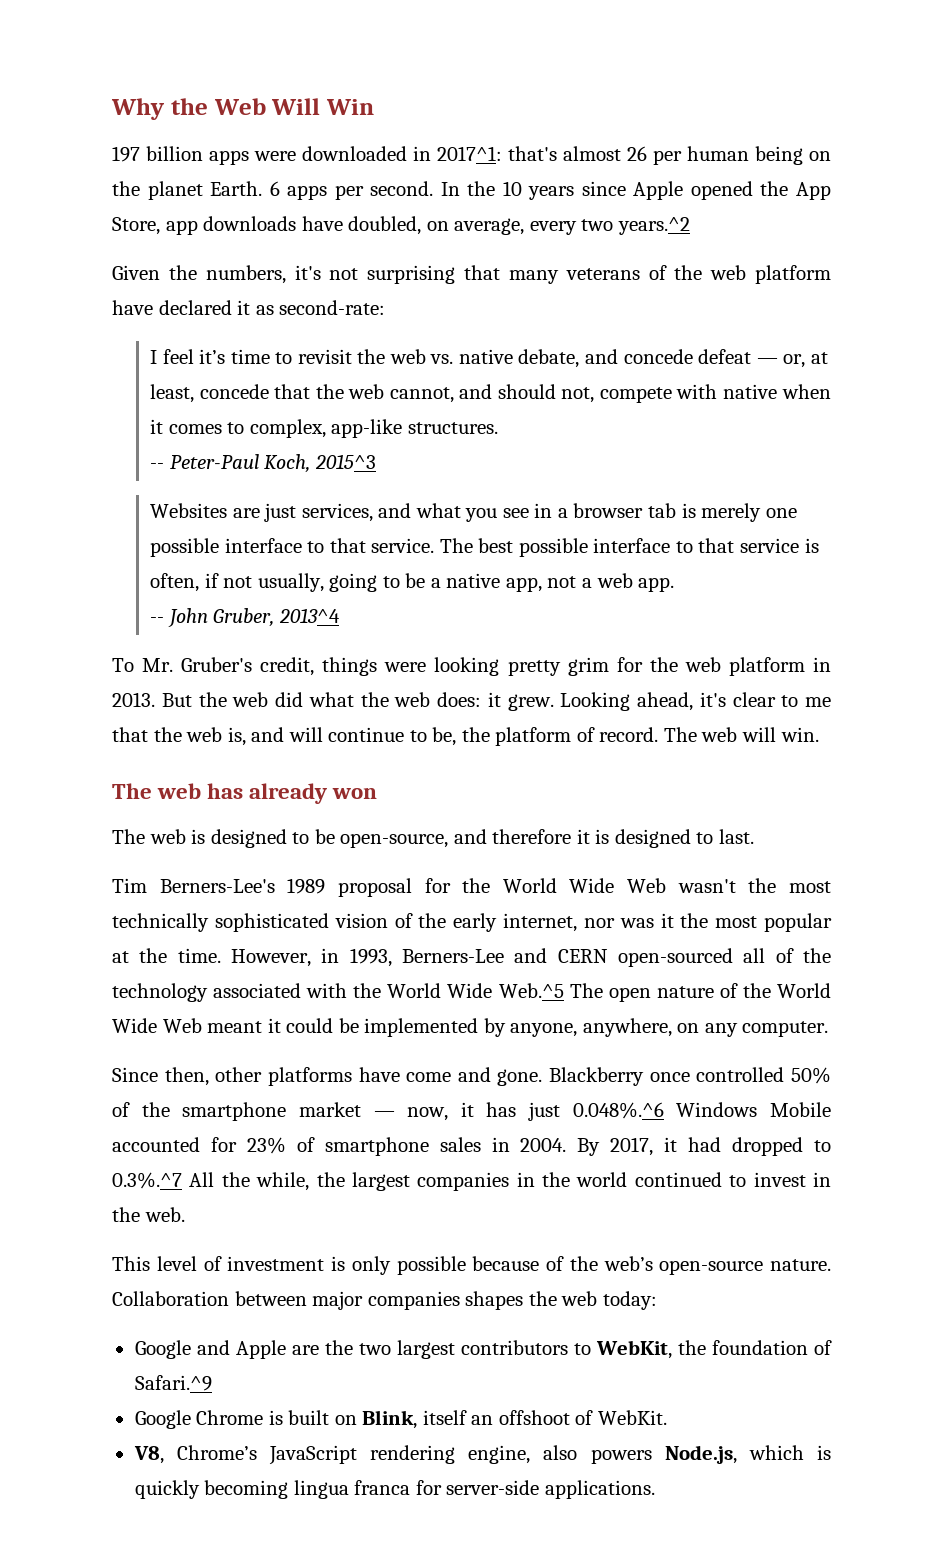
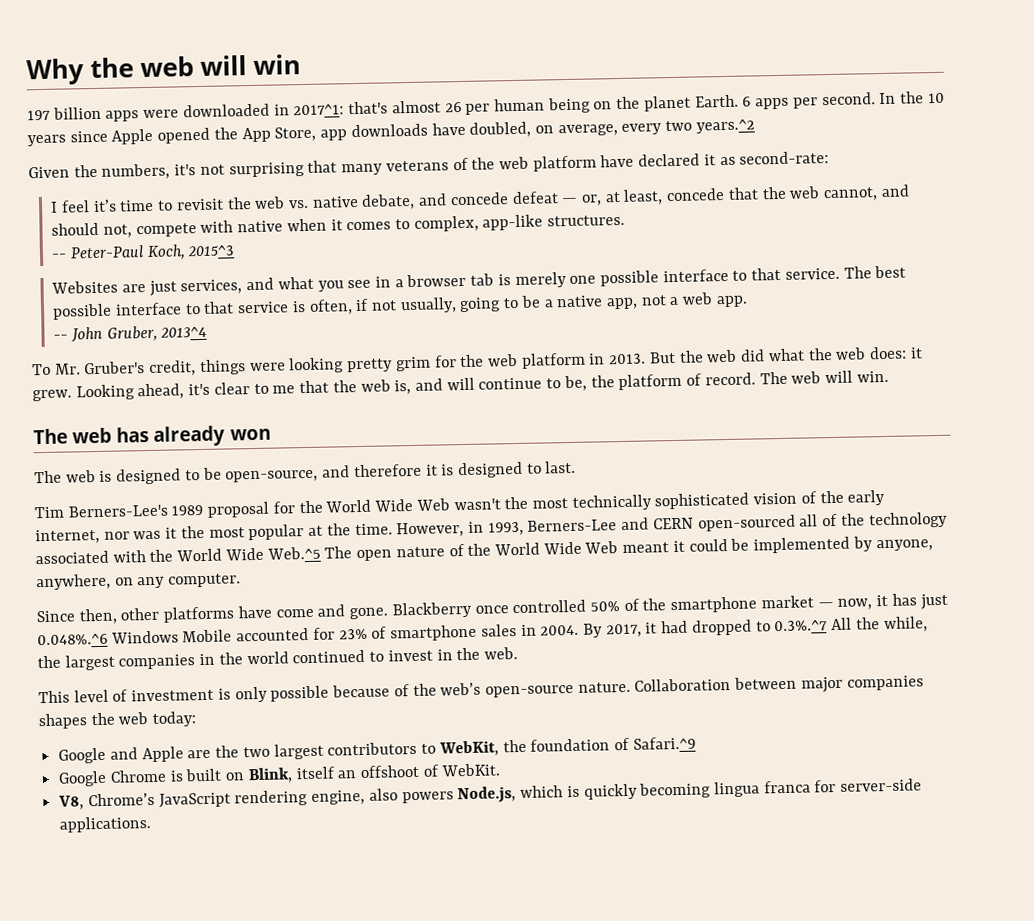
[213,98,374,115] Web Will Win -> [140,54,301,78] web will win

